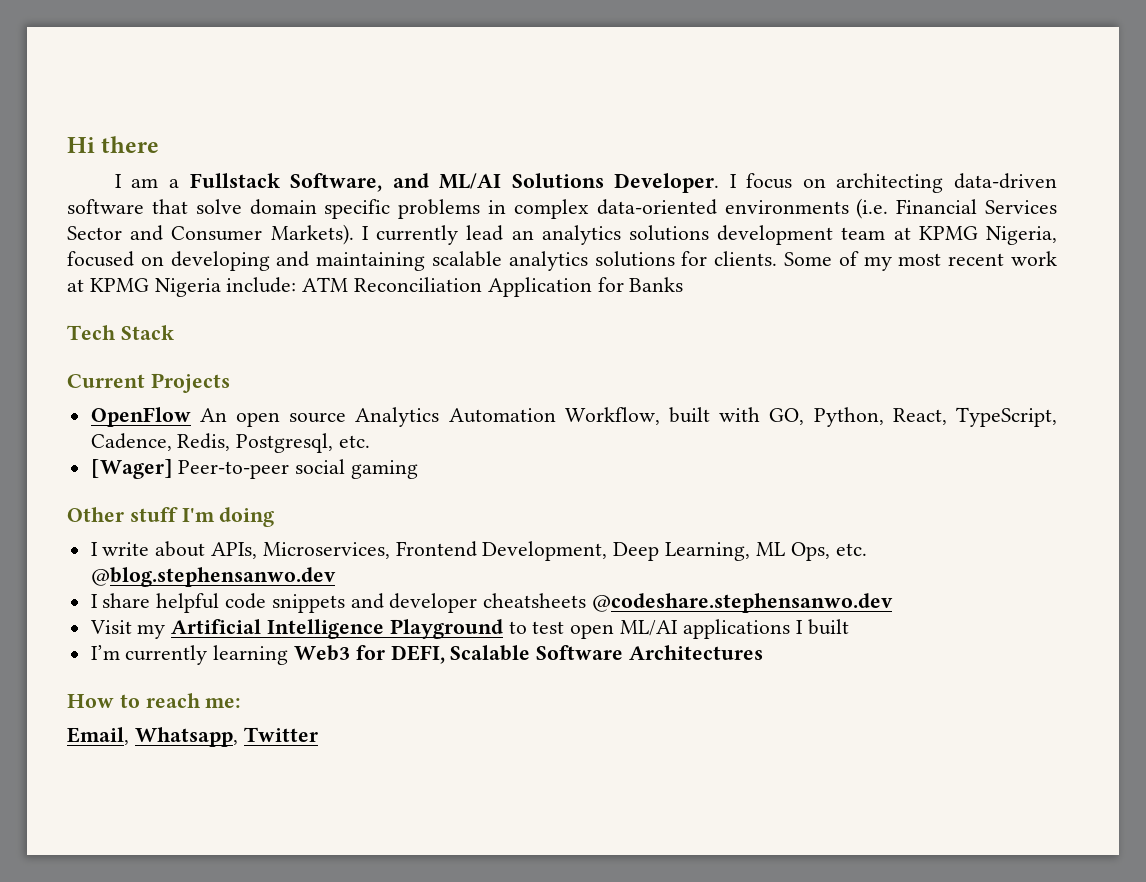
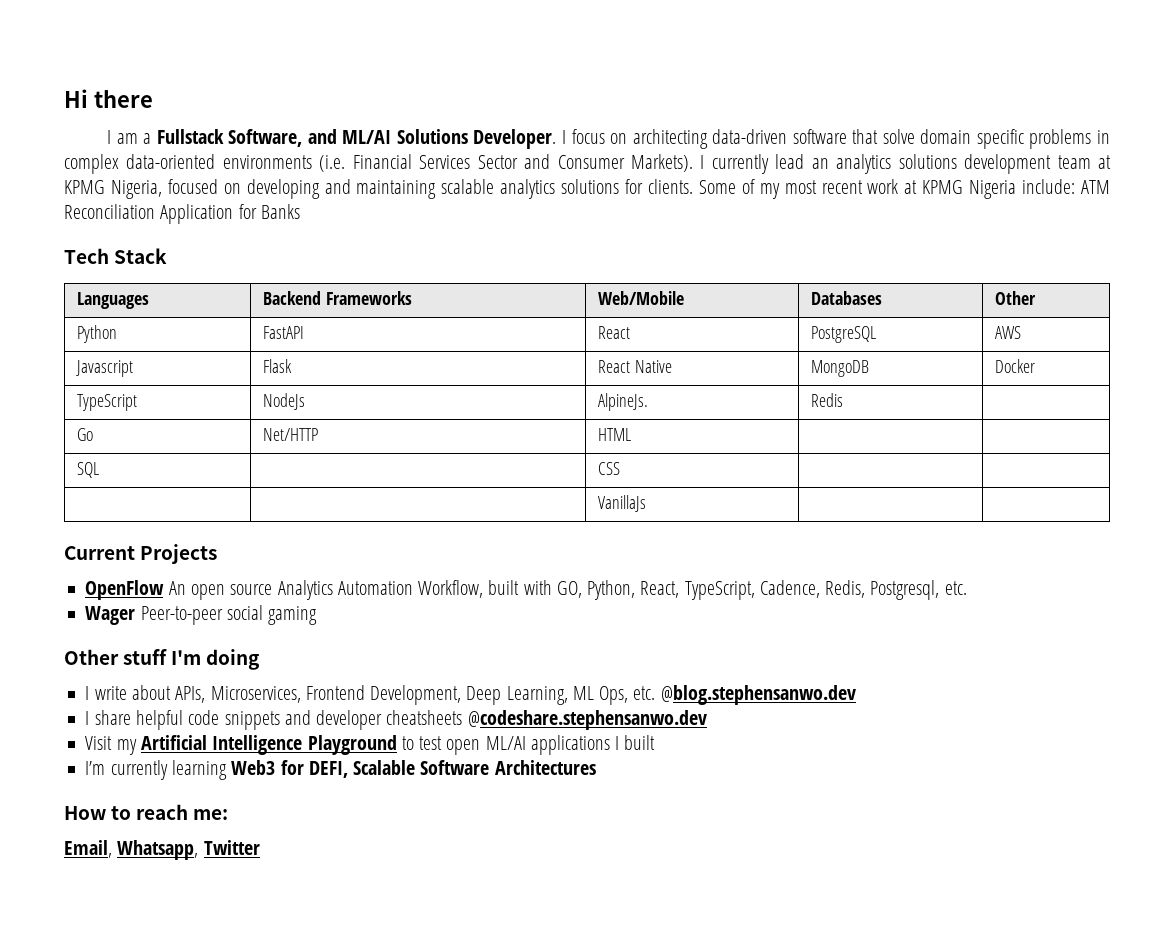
(174, 332) none -> [76,292,149,309] [262,291,412,305] [597,291,684,305] [810,291,882,305] [994,291,1036,305] [76,325,117,343] [262,326,304,339] [597,326,630,339] [810,326,876,343] [994,326,1021,339] [75,360,133,377] [262,359,292,373] [597,360,672,373] [810,360,869,377] [994,359,1035,373] [76,394,137,411] [262,393,305,410] [597,393,648,411] [810,393,843,407] [76,428,93,441] [262,428,318,441] [597,428,631,441] [76,462,99,478] [597,462,620,475] [597,495,646,512] // Languages | Backend Frameworks | Web/Mobile | Databases | Other // Python | FastAPI | React | PostgreSQL | AWS // Javascript | Flask | React Native | MongoDB | Docker // TypeScript | NodeJs | AlpineJs. | Redis | // Go | Net/HTTP | HTML | | // SQL | | CSS | | // | | VanillaJs | |
[90,459,173,479] [Wager] -> [85,606,136,625] Wager

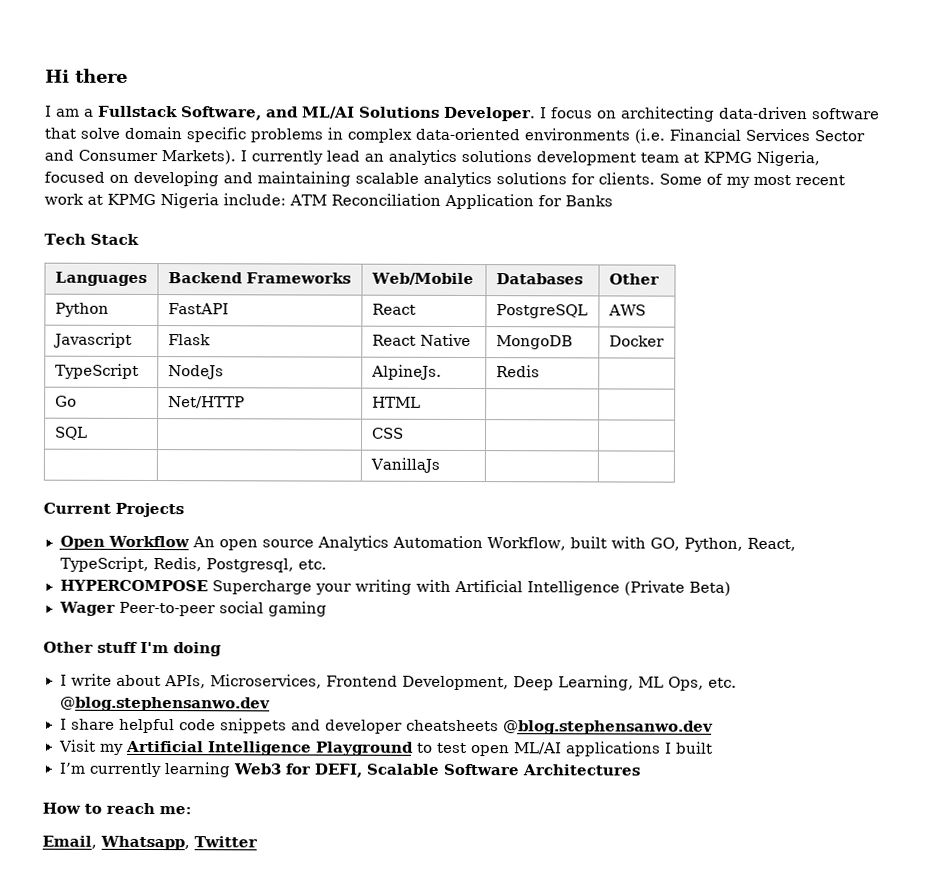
[85,580,165,600] OpenFlow -> [59,535,191,550] Open Workflow
[759,580,820,598] Cadence, -> (149, 564) none
(967, 588) none -> [59,579,731,596] // HYPERCOMPOSE Supercharge your writing with Artificial Intelligence (Private Beta)
[467,710,707,730] @codeshare.stephensanwo.dev -> [502,720,714,735] @blog.stephensanwo.dev

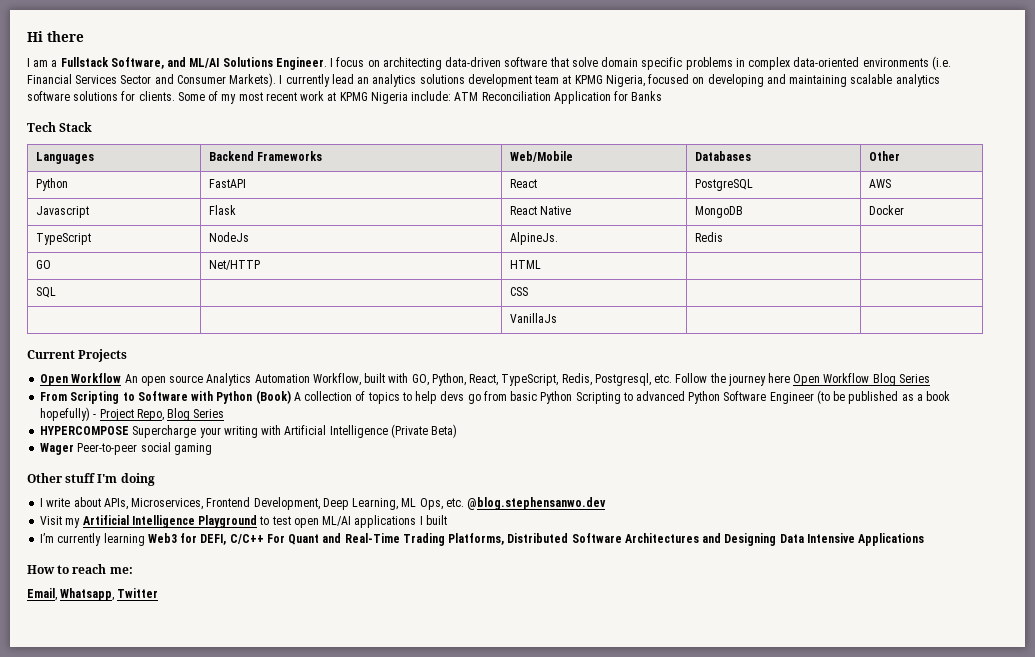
[444,106,536,122] Developer. -> [275,57,327,70] Engineer.
(492, 179) none -> [27,91,70,101] software
[54,395,77,407] Go -> [35,260,51,269] GO
(327, 564) none -> [675,373,930,386] [40,390,951,404] [40,407,225,421] Follow the journey here Open Workflow Blog Series // From Scripting to Software with Python (Book) A collection of topics to help devs go from basic Python Scripting to advanced Python Software Engineer (to be published as a book hopefully) - Project Repo, Blog Series
[59,718,714,735] // I share helpful code snippets and developer cheatsheets @blog.stephensanwo.dev -> (607, 503) none
[366,763,641,776] Scalable Software Architectures -> [229,533,925,546] C/C++ For Quant and Real-Time Trading Platforms, Distributed Software Architectures and Designing Data Intensive Applications

